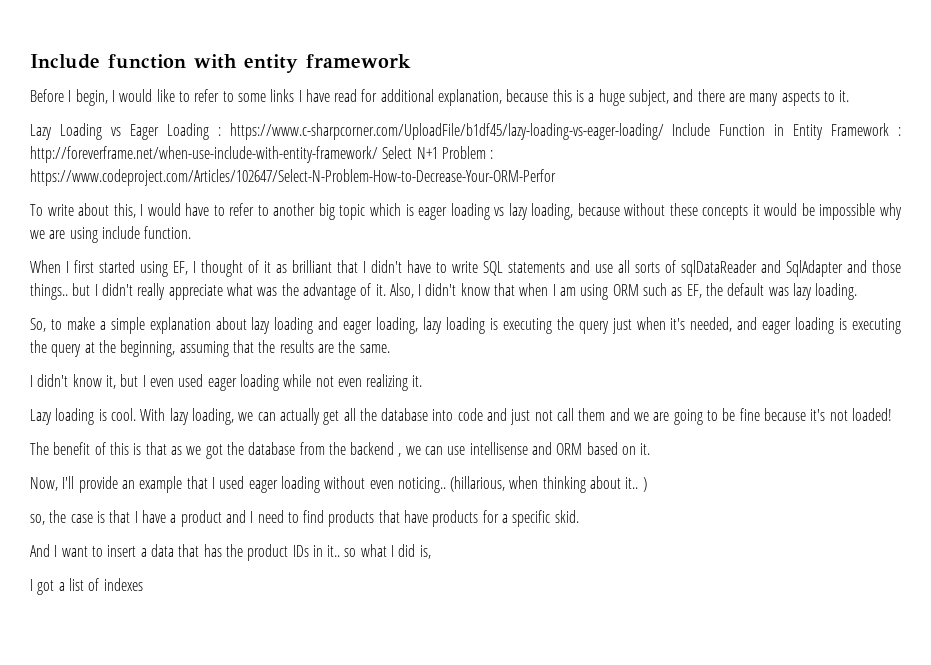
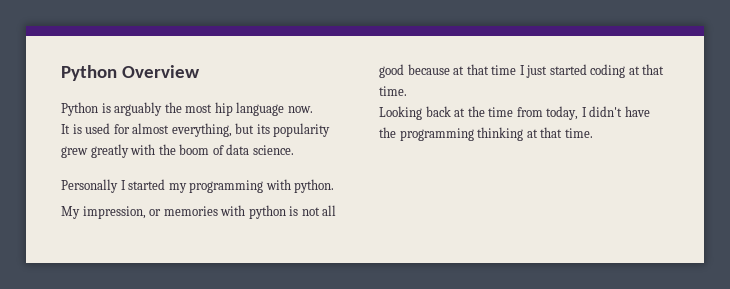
[30,54,411,73] [30,89,850,106] [30,123,901,140] [30,146,494,163] [30,169,556,186] [30,203,902,220] [30,226,192,243] [30,260,902,277] [30,283,858,300] [30,317,901,334] [30,340,390,357] [30,374,423,391] [30,408,892,425] [30,442,651,459] [30,476,647,493] [30,510,579,527] [30,544,431,561] [30,578,143,595] Include function with entity framework // Before I begin, I would like to refer to some links I have read for additional explanation, because this is a huge subject, and there are many aspects to it. // Lazy Loading vs Eager Loading : https://www.c-sharpcorner.com/UploadFile/b1df45/lazy-loading-vs-eager-loading/ Include Function in Entity Framework : http://foreverframe.net/when-use-include-with-entity-framework/ Select N+1 Problem : https://www.codeproject.com/Articles/102647/Select-N-Problem-How-to-Decrease-Your-ORM-Perfor // To write about this, I would have to refer to another big topic which is eager loading vs lazy loading, because without these concepts it would be impossible why we are using include function. // When I first started using EF, I thought of it as brilliant that I didn't have to write SQL statements and use all sorts of sqlDataReader and SqlAdapter and those things.. but I didn't really appreciate what was the advantage of it. Also, I didn't know that when I am using ORM such as EF, the default was lazy loading. // So, to make a simple explanation about lazy loading and eager loading, lazy loading is executing the query just when it's needed, and eager loading is executing the query at the beginning, assuming that the results are the same. // I didn't know it, but I even used eager loading while not even realizing it. // Lazy loading is cool. With lazy loading, we can actually get all the database into code and just not call them and we are going to be fine because it's not loaded! // The benefit of this is that as we got the database from the backend , we can use intellisense and ORM based on it. // Now, I'll provide an example that I used eager loading without even noticing.. (hillarious, when thinking about it.. ) // so, the case is that I have a product and I need to find products that have products for a specific skid. // And I want to insert a data that has the product IDs in it.. so what I did is, // I got a list of indexes -> [61,65,200,81] [61,102,313,116] [61,123,331,137] [61,144,294,158] [61,179,335,193] [61,205,337,219] [379,64,665,78] [379,86,407,96] [379,106,650,120] [379,127,593,141] Python Overview // Python is arguably the most hip language now. // It is used for almost everything, but its popularity grew greatly with the boom of data science. // Personally I started my programming with python. // My impression, or memories with python is not all good because at that time I just started coding at that time. // Looking back at the time from today, I didn't have the programming thinking at that time.

